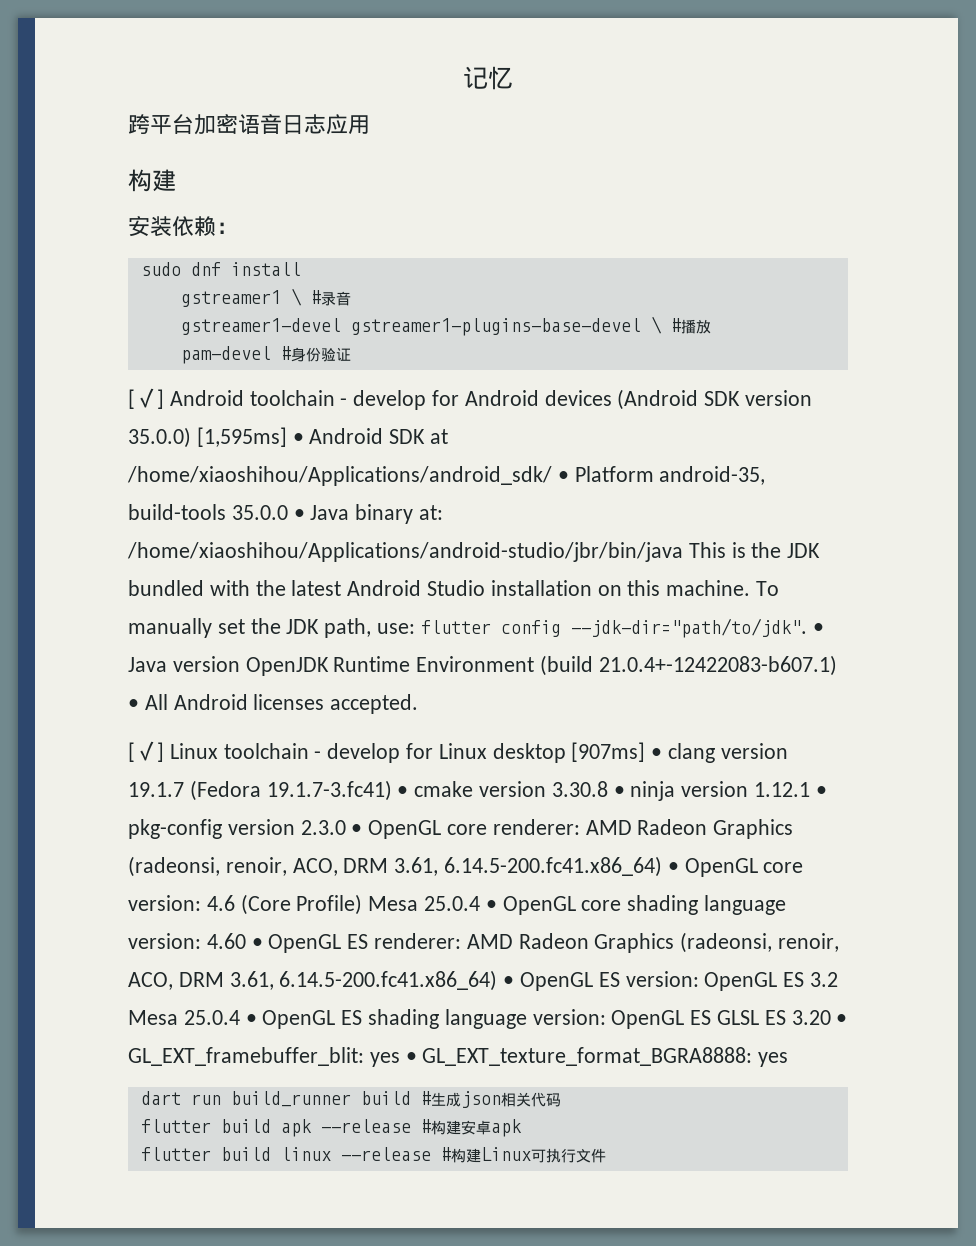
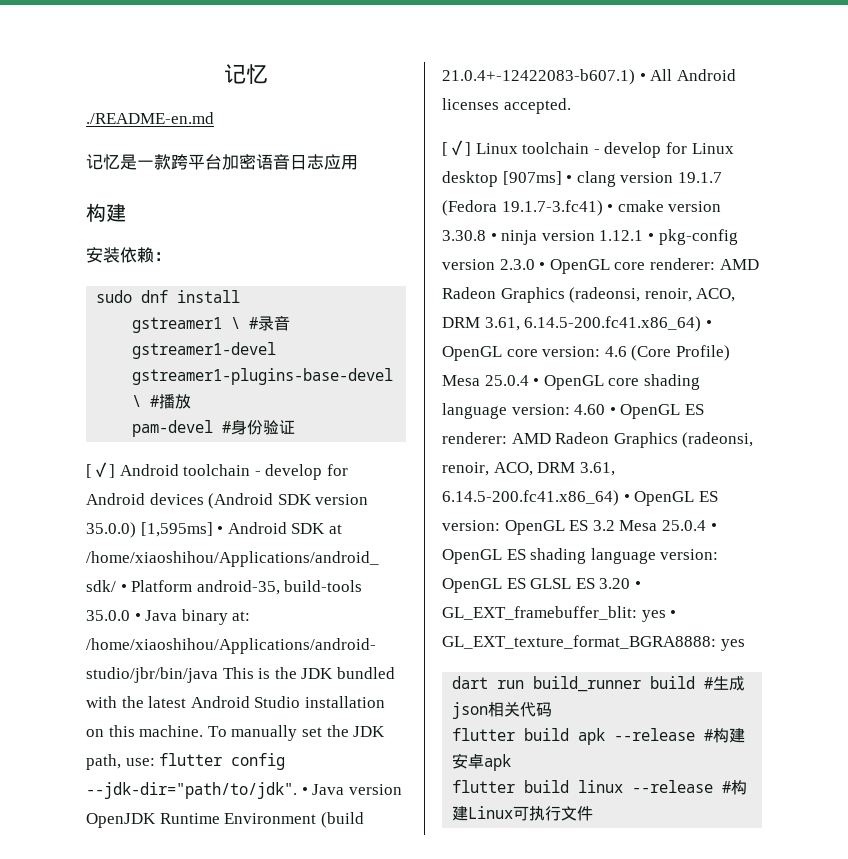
(513, 78) none -> [86,112,214,124] [86,154,171,170] ./README-en.md // 记忆是一款

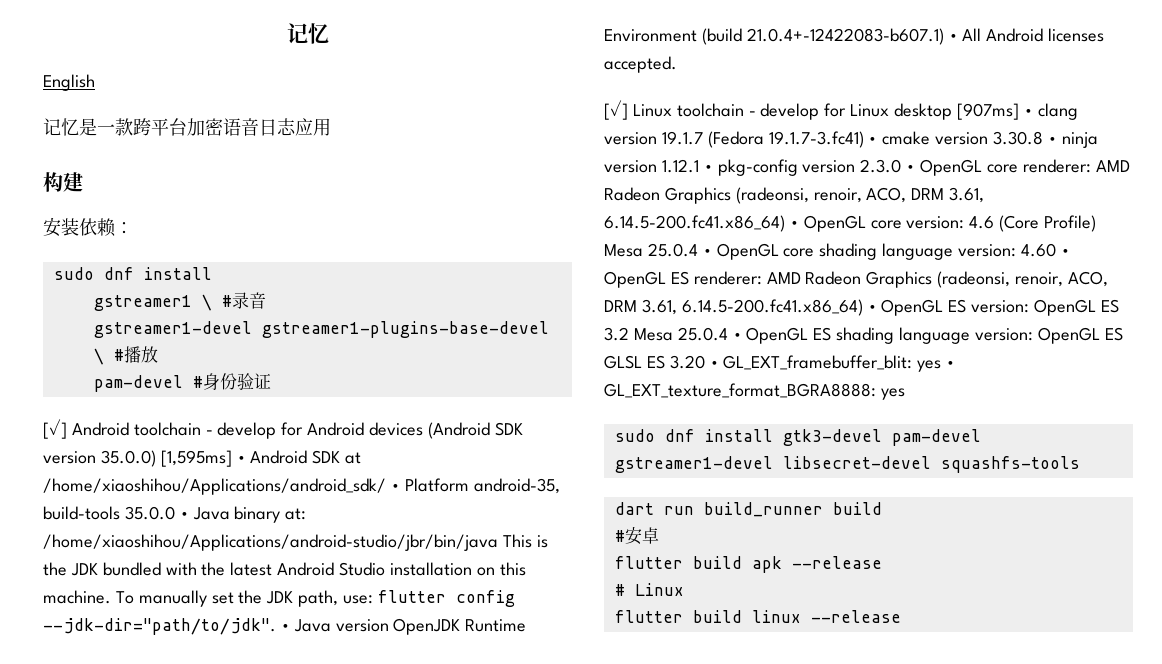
[86,112,214,124] ./README-en.md -> [43,74,95,91] English
(745, 645) none -> [614,429,981,446] [614,456,1080,473] // sudo dnf install gtk3-devel pam-devel gstreamer1-devel libsecret-devel squashfs-tools
[704,676,746,691] [452,702,553,719] #生成json相关代码 -> [614,527,659,545] // #安卓
[704,728,746,743] [452,753,512,771] #构建安卓apk -> [614,583,684,596] // # Linux
[722,780,748,795] [452,806,594,821] #构建Linux可执行文件 -> (901, 616) none

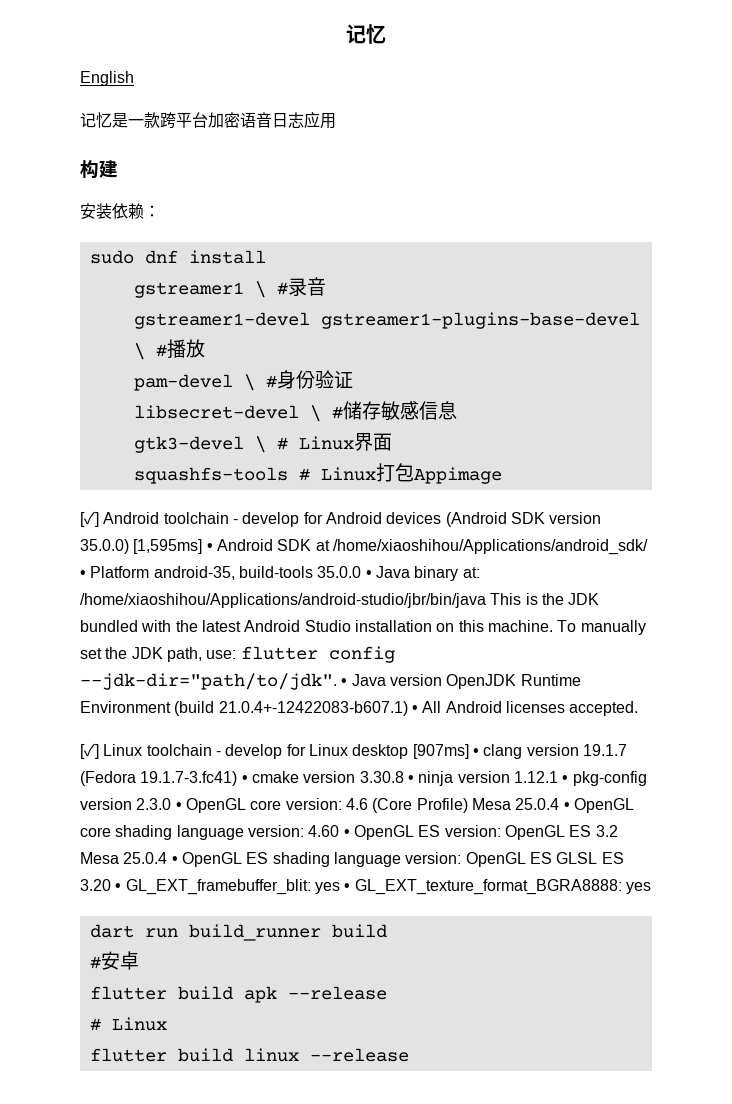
(183, 383) none -> [243,374,255,391] \
(271, 381) none -> [133,401,457,422] [133,433,392,453] [133,463,502,484] // libsecret-devel \ #储存敏感信息 // gtk3-devel \ # Linux界面 // squashfs-tools # Linux打包Appimage
[1022,159,1130,173] [604,187,985,204] [604,215,902,232] renderer: AMD Radeon Graphics (radeonsi, renoir, ACO, DRM 3.61, 6.14.5-200.fc41.x86_64) • OpenGL core -> (282, 805) none
[693,271,1108,288] [604,299,967,316] renderer: AMD Radeon Graphics (radeonsi, renoir, ACO, DRM 3.61, 6.14.5-200.fc41.x86_64) • OpenGL ES -> (441, 831) none
[614,429,981,446] [614,456,1080,473] // sudo dnf install gtk3-devel pam-devel gstreamer1-devel libsecret-devel squashfs-tools -> (651, 888) none

